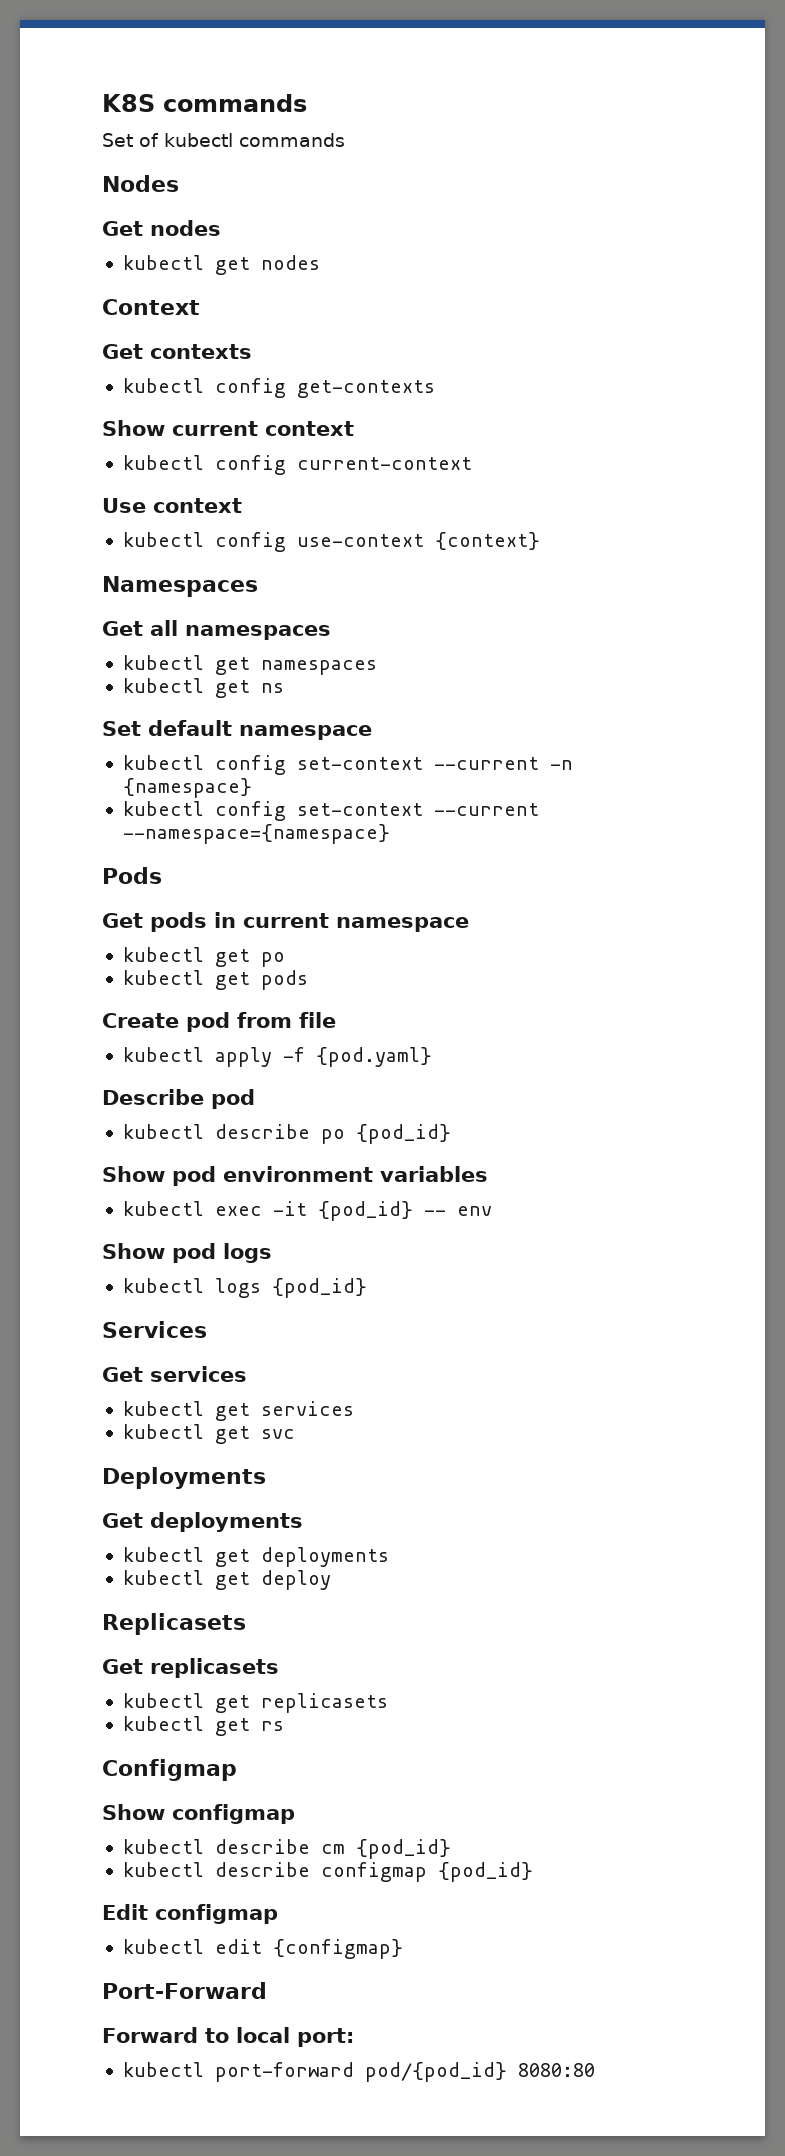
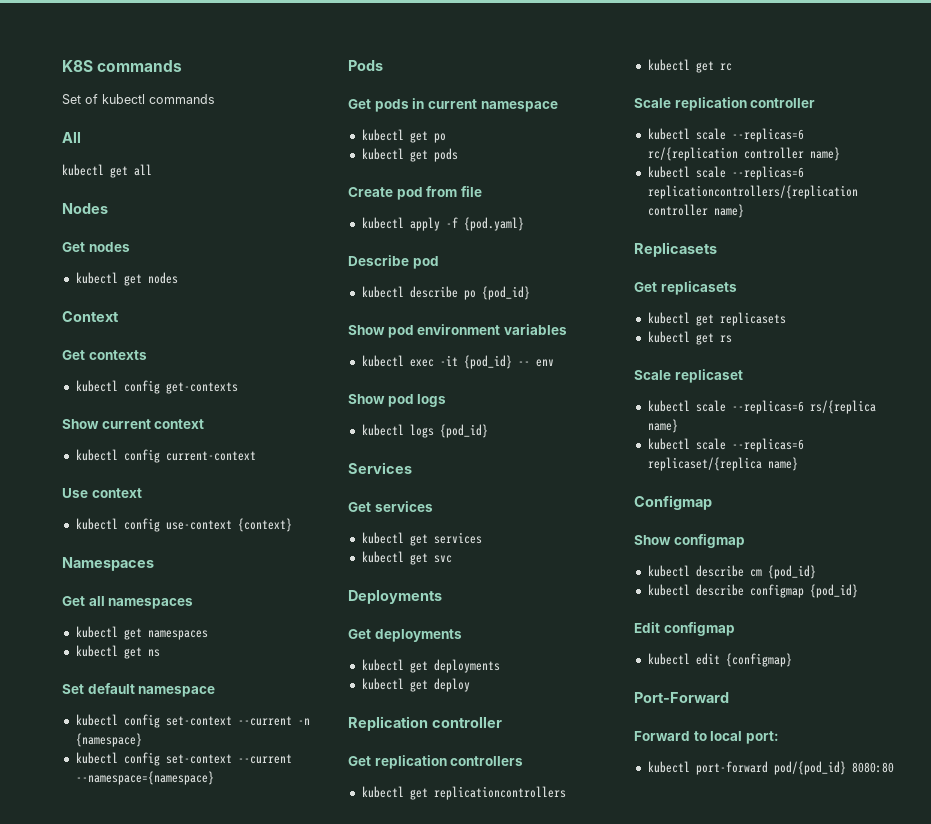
(345, 140) none -> [62,132,81,143] [62,164,152,178] // All // kubectl get all
(331, 1580) none -> [348,716,502,731] [348,755,524,769] [361,786,566,800] [647,59,732,73] [634,97,816,111] [647,128,804,142] [647,147,840,161] [647,166,804,180] [647,185,858,199] [647,204,744,218] // Replication controller // Get replication controllers // kubectl get replicationcontrollers // kubectl get rc // Scale replication controller // kubectl scale --replicas=6 rc/{replication controller name} // kubectl scale --replicas=6 replicationcontrollers/{replication controller name}
(284, 1726) none -> [634,369,743,383] [647,400,876,414] [647,419,678,433] [647,438,804,452] [647,457,798,471] // Scale replicaset // kubectl scale --replicas=6 rs/{replica name} // kubectl scale --replicas=6 replicaset/{replica name}

